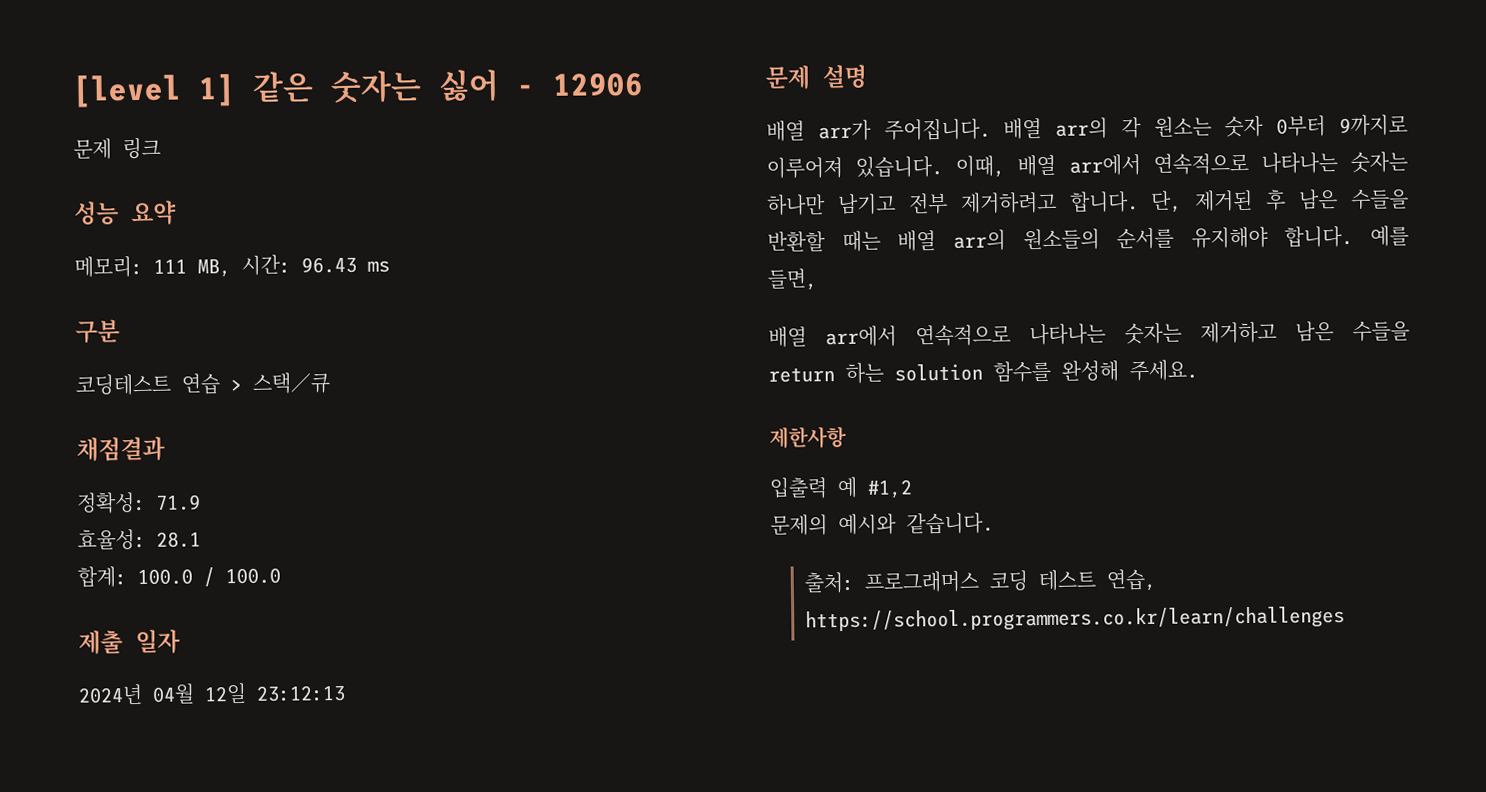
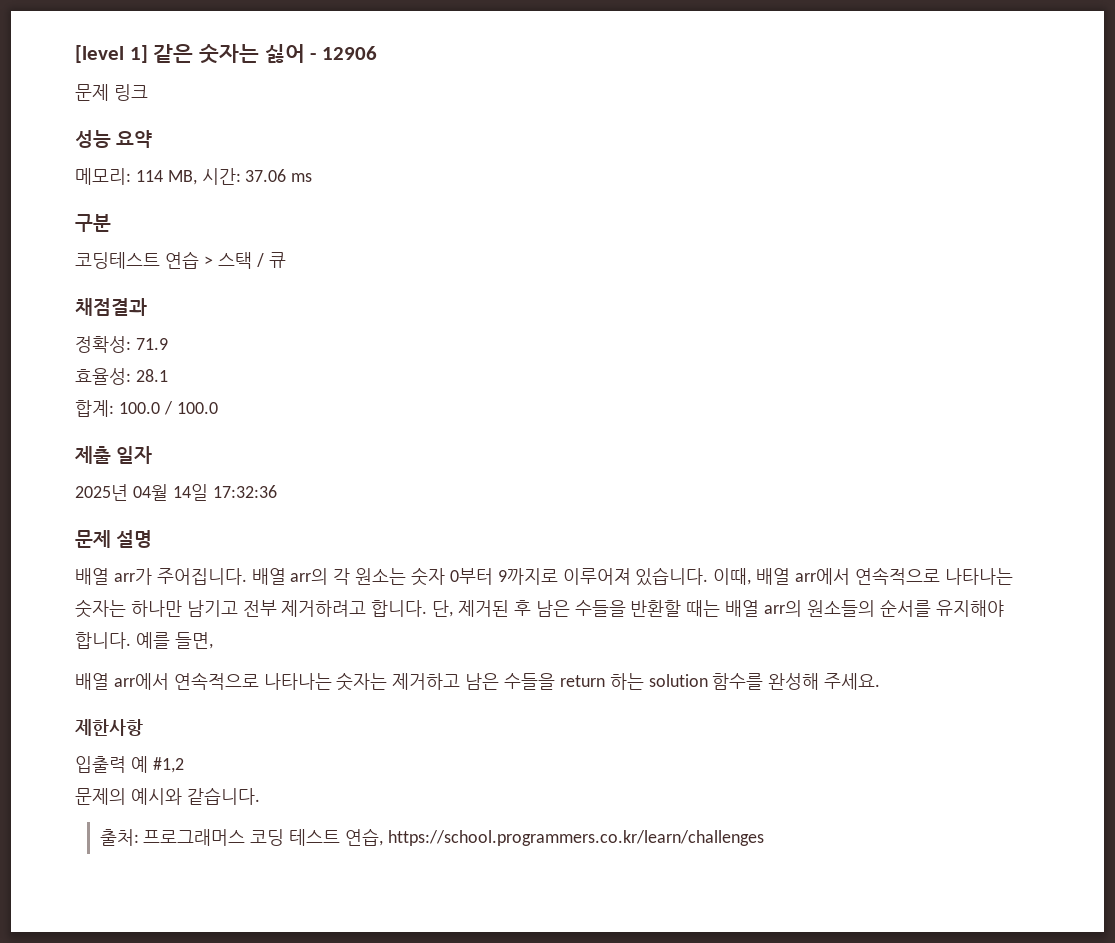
[153,259,187,274] 111 -> [135,170,163,182] 114
[301,256,357,274] 96.43 -> [245,169,287,182] 37.06
[78,682,346,705] 2024년 04월 12일 23:12:13 -> [75,484,277,501] 2025년 04월 14일 17:32:36

